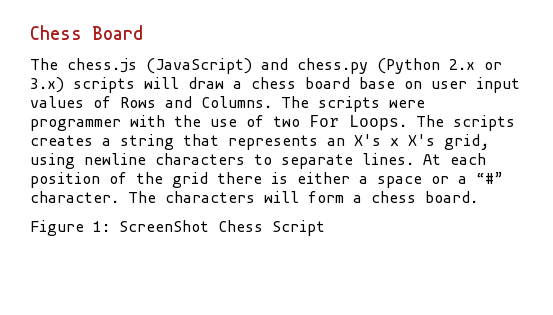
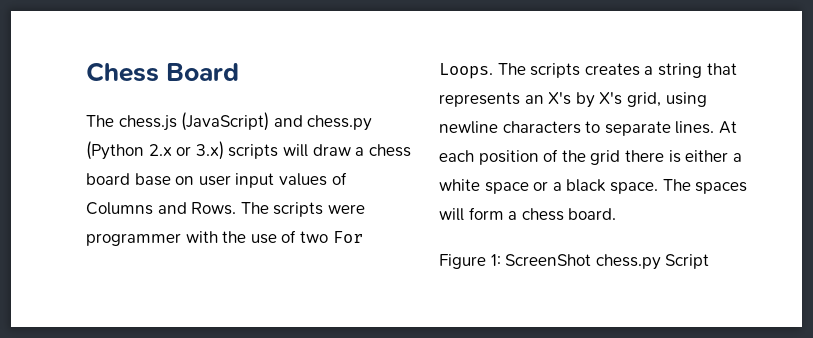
[120,96,272,108] Rows and Columns. -> [86,202,237,215] Columns and Rows.
[390,137,399,147] × -> [575,92,595,108] by
(368, 180) none -> [439,179,480,191] white
[476,172,503,184] [30,191,255,203] “#” character. The characters -> [566,179,748,194] black space. The spaces
[218,220,263,232] Chess -> [595,254,661,270] chess.py

